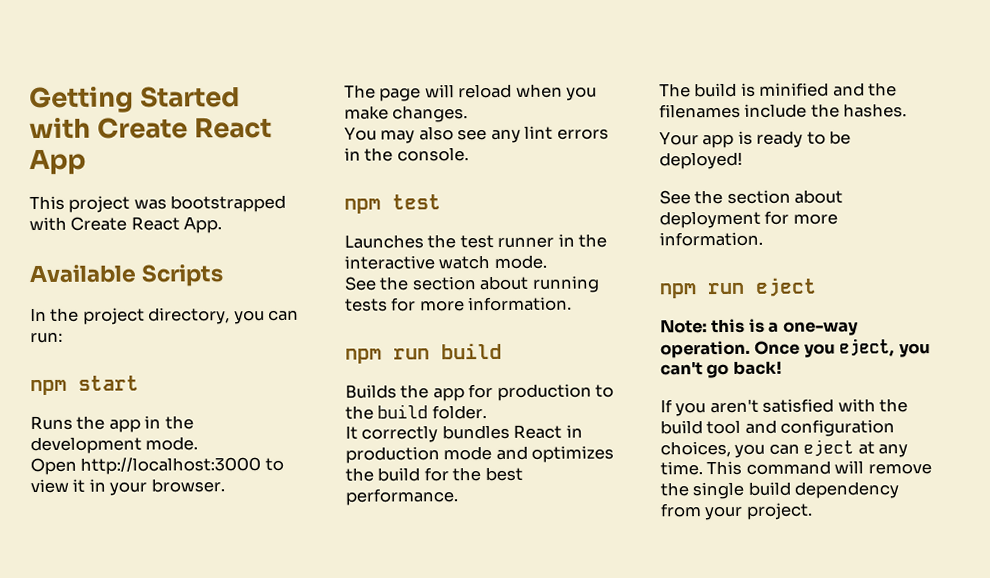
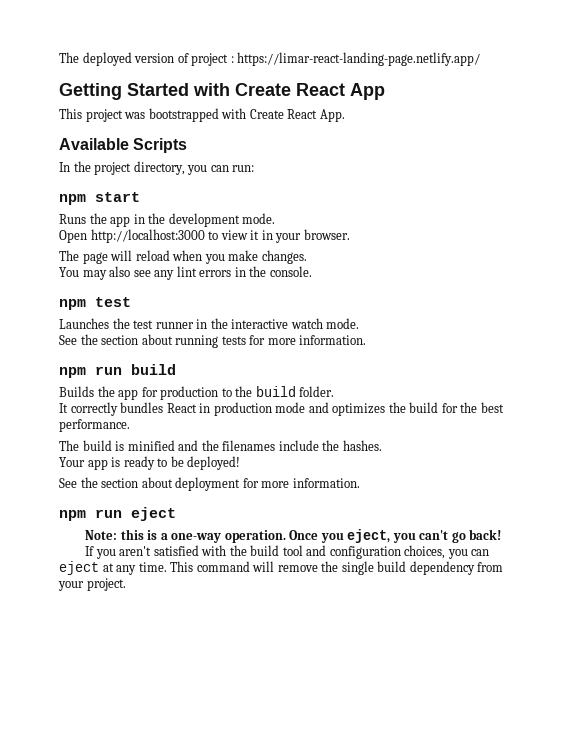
(29, 100) none -> [59,52,481,66] The deployed version of project : https://limar-react-landing-page.netlify.app/ //

